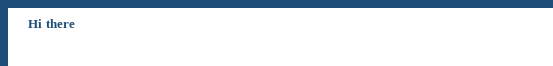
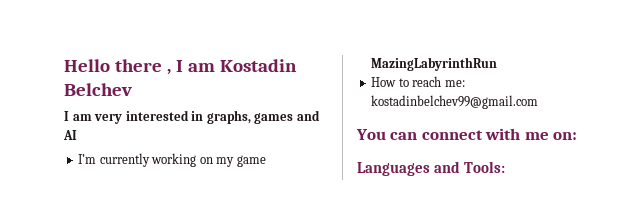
[28,19,75,28] Hi there -> [64,59,297,75] [64,83,132,96] [64,110,320,124] [63,130,77,140] [78,153,266,167] [371,57,498,71] [371,76,465,87] [371,95,539,109] [356,128,578,140] [357,161,505,176] Hello there , I am Kostadin Belchev // I am very interested in graphs, games and AI // I’m currently working on my game MazingLabyrinthRun // How to reach me: kostadinbelchev99@gmail.com // You can connect with me on: // Languages and Tools:

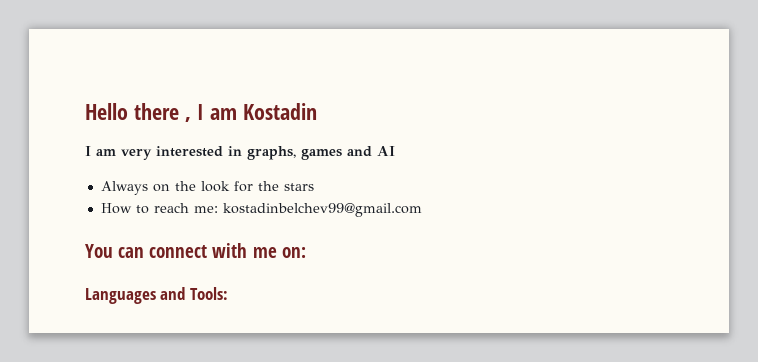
[64,83,132,96] Belchev -> (317, 111) none
[78,153,266,167] [371,57,498,71] I’m currently working on my game MazingLabyrinthRun -> [100,181,314,195] Always on the look for the stars

